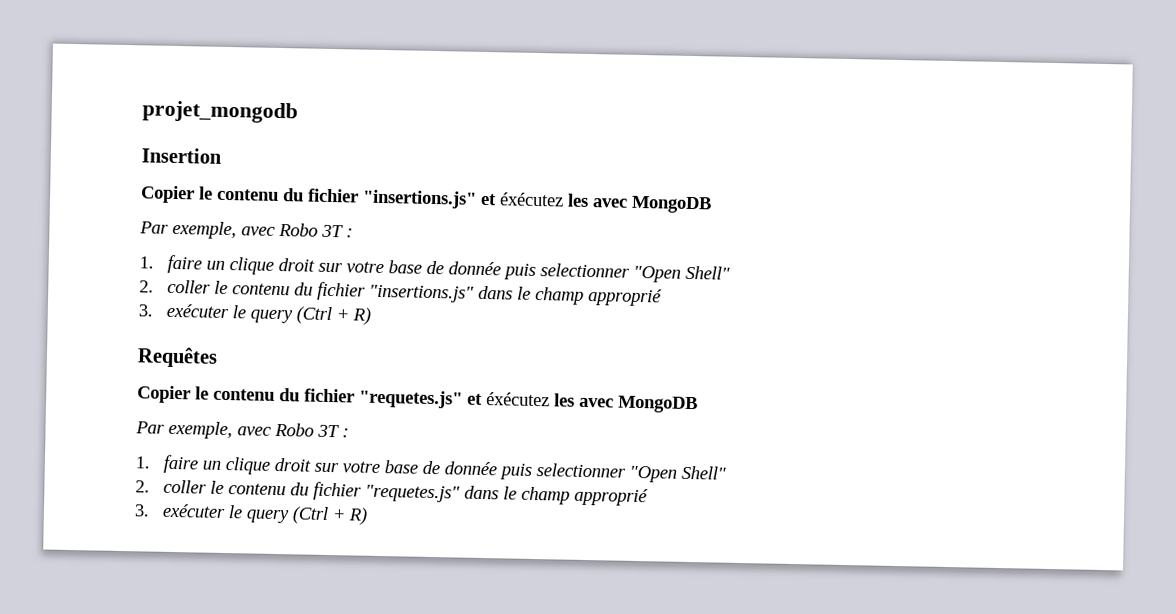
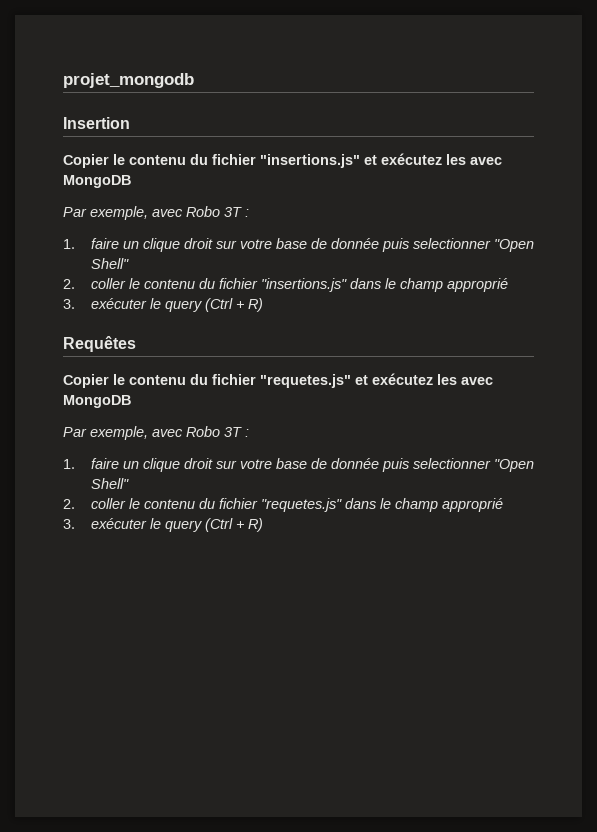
[499,192,564,207] éxécutez -> [381,153,442,165] exécutez
[486,392,550,407] éxécutez -> [372,373,433,385] exécutez

